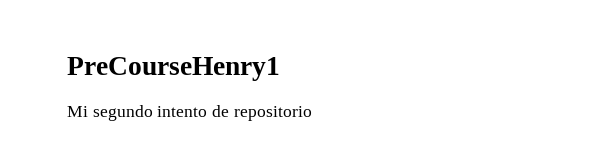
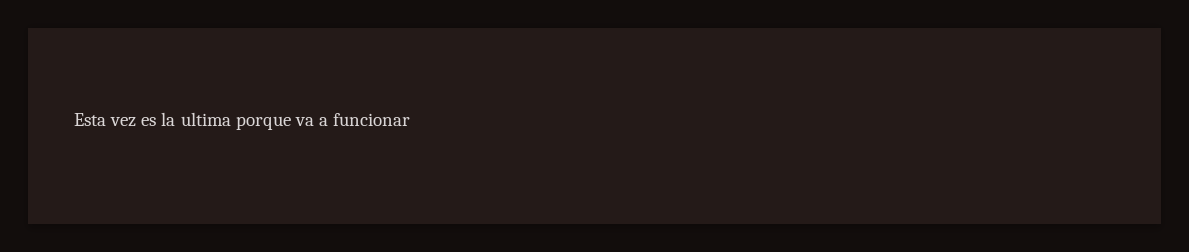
[67,57,280,81] [67,105,312,121] PreCourseHenry1 // Mi segundo intento de repositorio -> [74,112,411,130] Esta vez es la ultima porque va a funcionar

